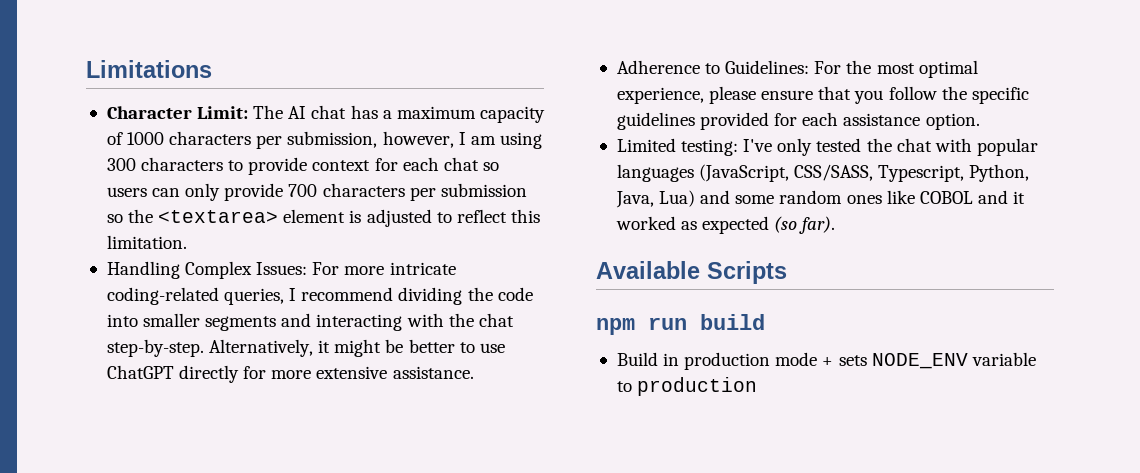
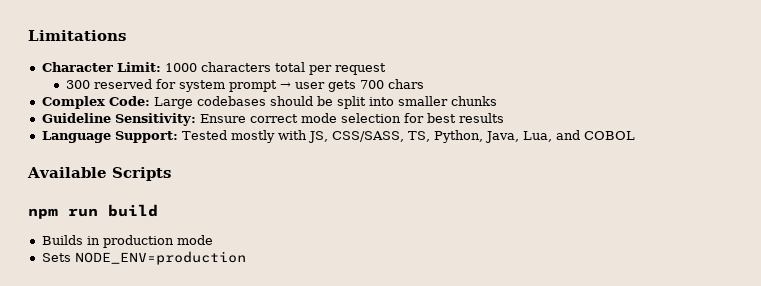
[253,105,545,123] [106,131,542,149] [106,157,499,175] [106,183,527,201] [106,209,540,227] [106,235,187,249] [106,261,456,279] [106,287,533,305] [106,313,514,331] [106,339,505,357] [106,365,474,383] [616,60,978,78] [616,86,1029,104] [616,112,980,130] [616,138,1038,156] [616,164,1030,182] [615,190,1026,208] [615,216,836,234] The AI chat has a maximum capacity of 1000 characters per submission, however, I am using 300 characters to provide context for each chat so users can only provide 700 characters per submission so the <textarea> element is adjusted to reflect this limitation. // Handling Complex Issues: For more intricate coding-related queries, I recommend dividing the code into smaller segments and interacting with the chat step-by-step. Alternatively, it might be better to use ChatGPT directly for more extensive assistance. // Adherence to Guidelines: For the most optimal experience, please ensure that you follow the specific guidelines provided for each assistance option. // Limited testing: I've only tested the chat with popular languages (JavaScript, CSS/SASS, Typescript, Python, Java, Lua) and some random ones like COBOL and it worked as expected (so far). -> [164,62,386,75] [65,79,424,92] [41,96,497,109] [41,113,504,126] [41,130,635,143] 1000 characters total per request // 300 reserved for system prompt → user gets 700 chars // Complex Code: Large codebases should be split into smaller chunks // Guideline Sensitivity: Ensure correct mode selection for best results // Language Support: Tested mostly with JS, CSS/SASS, TS, Python, Java, Lua, and COBOL
[616,352,658,366] Build -> [41,235,83,245] Builds
[822,352,1036,369] [616,377,758,396] + sets NODE_ENV variable to production -> [41,251,246,265] // Sets NODE_ENV=production

